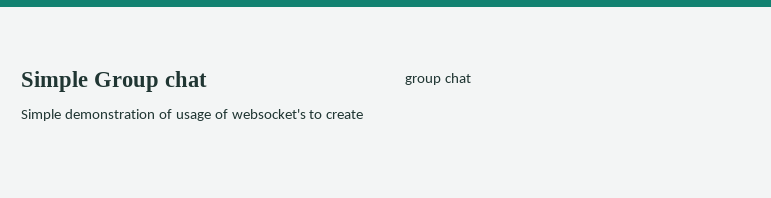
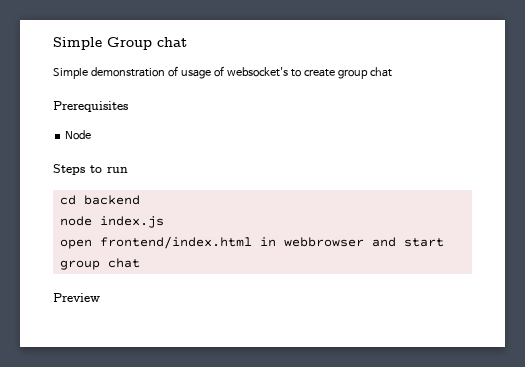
(471, 78) none -> [53,101,128,112] [65,130,92,140] [53,164,128,175] [59,195,140,205] [59,216,164,228] [59,236,444,249] [59,258,140,270] [53,293,100,302] // Prerequisites // Node // Steps to run // cd backend // node index.js // open frontend/index.html in webbrowser and start group chat // Preview

